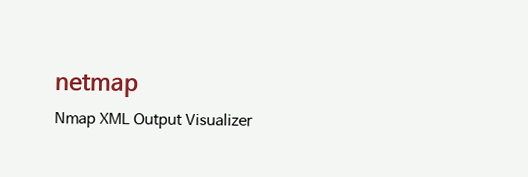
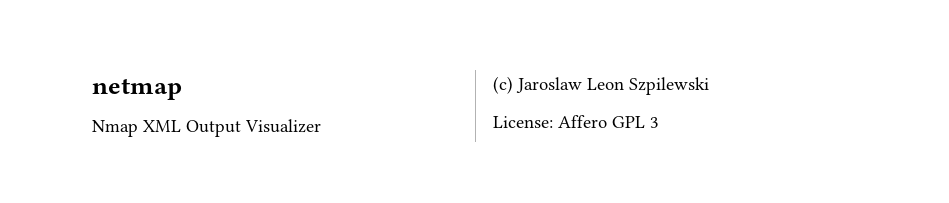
(253, 119) none -> [493,76,709,95] [493,115,659,128] // (c) Jaroslaw Leon Szpilewski // License: Affero GPL 3

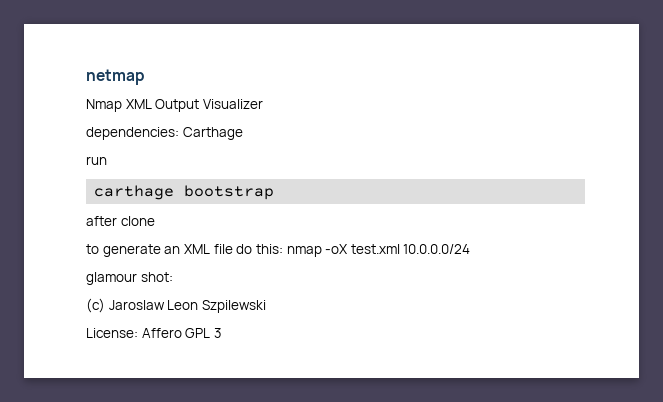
(321, 126) none -> [86,127,243,140] [86,156,107,165] [94,185,275,200] [86,216,155,226] [86,244,471,257] [86,272,173,285] // dependencies: Carthage // run // carthage bootstrap // after clone // to generate an XML file do this: nmap -oX test.xml 10.0.0.0/24 // glamour shot:

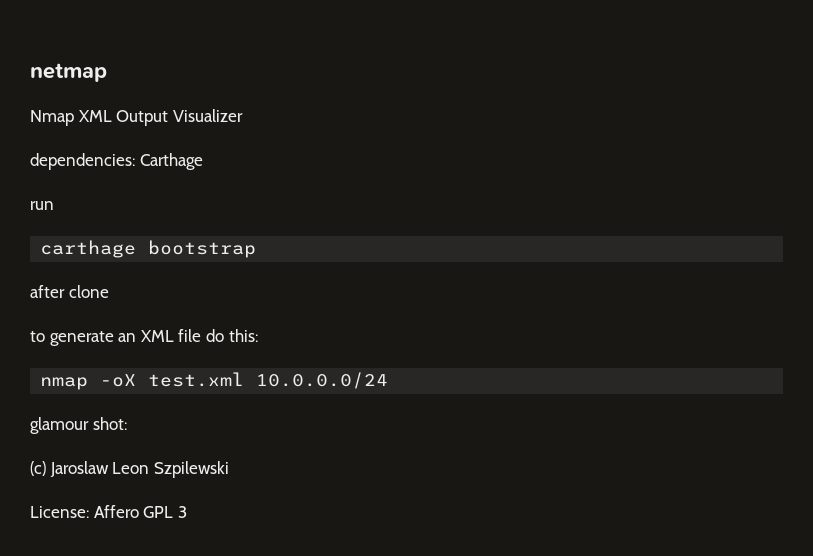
(283, 249) none -> (258, 335) //

